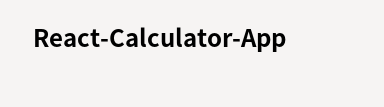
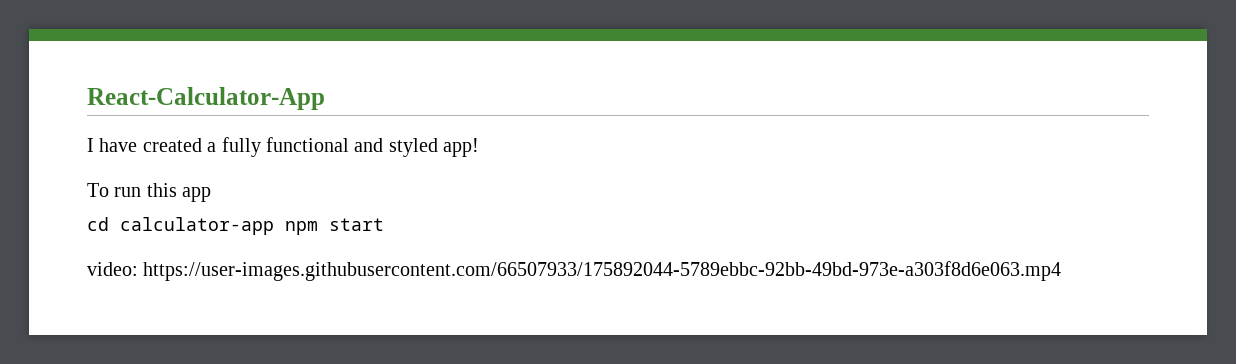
(286, 39) none -> [87,137,480,157] [87,183,212,202] [87,217,384,235] [87,261,1062,281] // I have created a fully functional and styled app! // To run this app // cd calculator-app npm start // video: https://user-images.githubusercontent.com/66507933/175892044-5789ebbc-92bb-49bd-973e-a303f8d6e063.mp4

